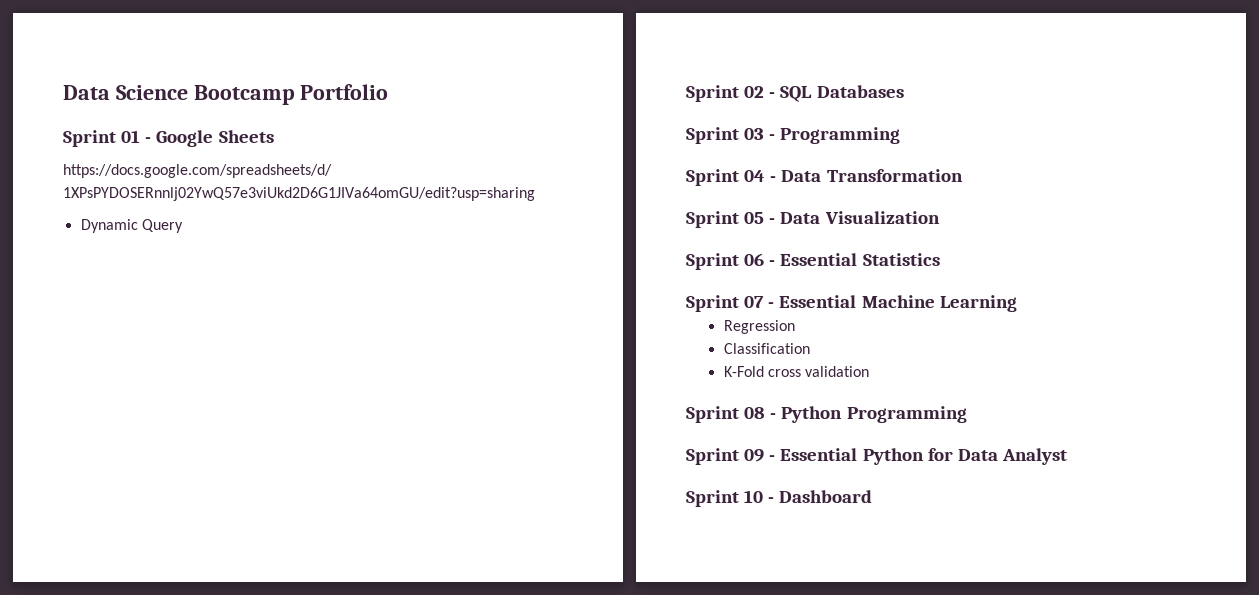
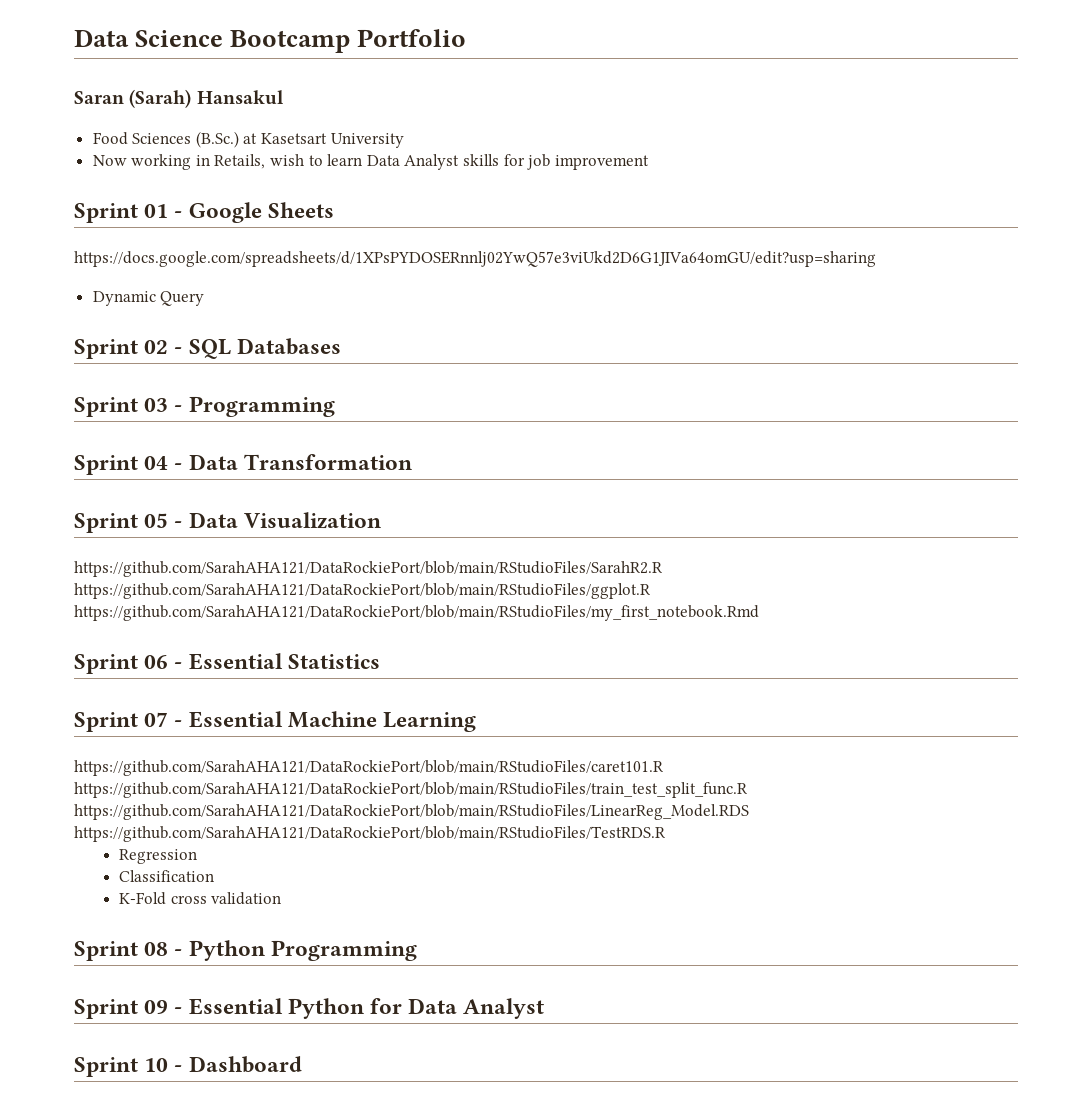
(389, 92) none -> [74,89,284,108] [92,131,404,148] [92,154,649,170] // Saran (Sarah) Hansakul // Food Sciences (B.Sc.) at Kasetsart University // Now working in Retails, wish to learn Data Analyst skills for job improvement
(940, 217) none -> [74,561,663,577] [74,583,651,599] [74,605,759,621] // https://github.com/SarahAHA121/DataRockiePort/blob/main/RStudioFiles/SarahR2.R https://github.com/SarahAHA121/DataRockiePort/blob/main/RStudioFiles/ggplot.R https://github.com/SarahAHA121/DataRockiePort/blob/main/RStudioFiles/my_first_notebook.Rmd
(1017, 303) none -> [74,760,664,776] [74,782,748,798] [74,804,749,820] [74,826,666,842] // https://github.com/SarahAHA121/DataRockiePort/blob/main/RStudioFiles/caret101.R https://github.com/SarahAHA121/DataRockiePort/blob/main/RStudioFiles/train_test_split_func.R https://github.com/SarahAHA121/DataRockiePort/blob/main/RStudioFiles/LinearReg_Model.RDS https://github.com/SarahAHA121/DataRockiePort/blob/main/RStudioFiles/TestRDS.R

